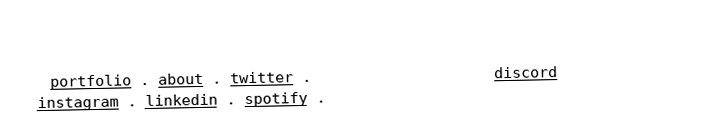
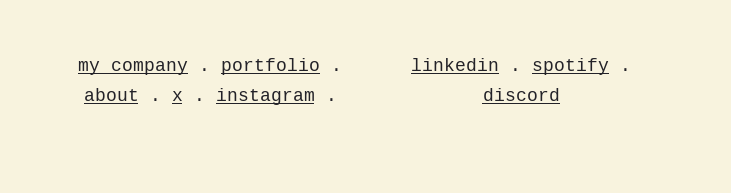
(50, 82) none -> [78,61,210,75] my company .
[230,71,294,84] twitter -> [171,91,183,101] x

